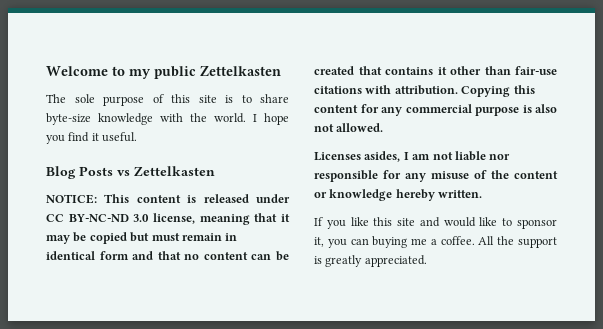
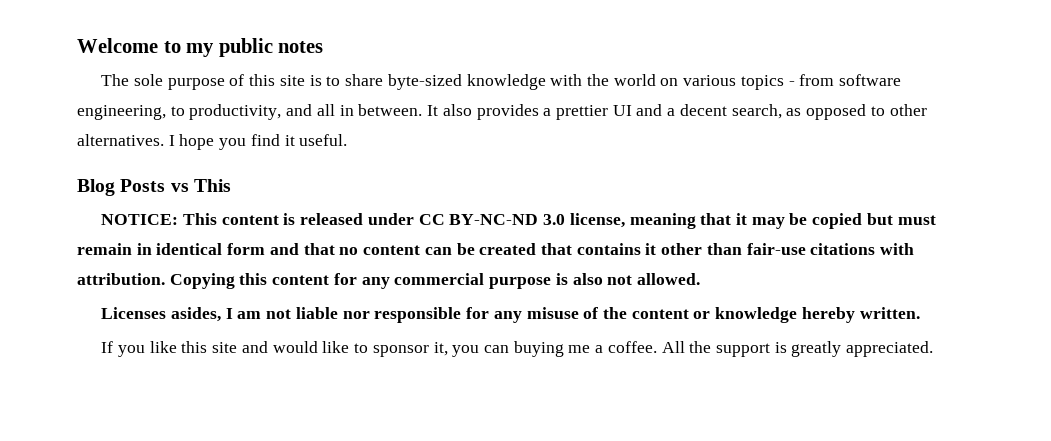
[200,65,281,76] Zettelkasten -> [278,41,324,53] notes
[46,113,91,125] byte-size -> [387,74,462,90] byte-sized
[214,113,246,123] world. -> [613,74,902,90] [77,104,927,120] [77,134,164,146] world on various topics - from software engineering, to productivity, and all in between. It also provides a prettier UI and a decent search, as opposed to other alternatives.
[134,166,215,176] Zettelkasten -> [193,179,231,192] This

